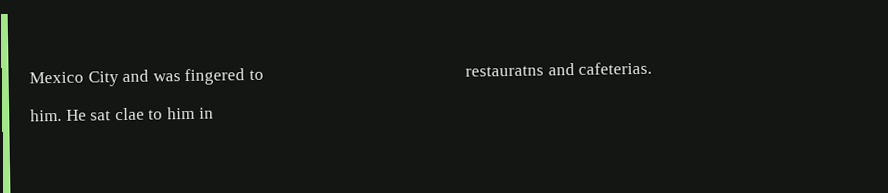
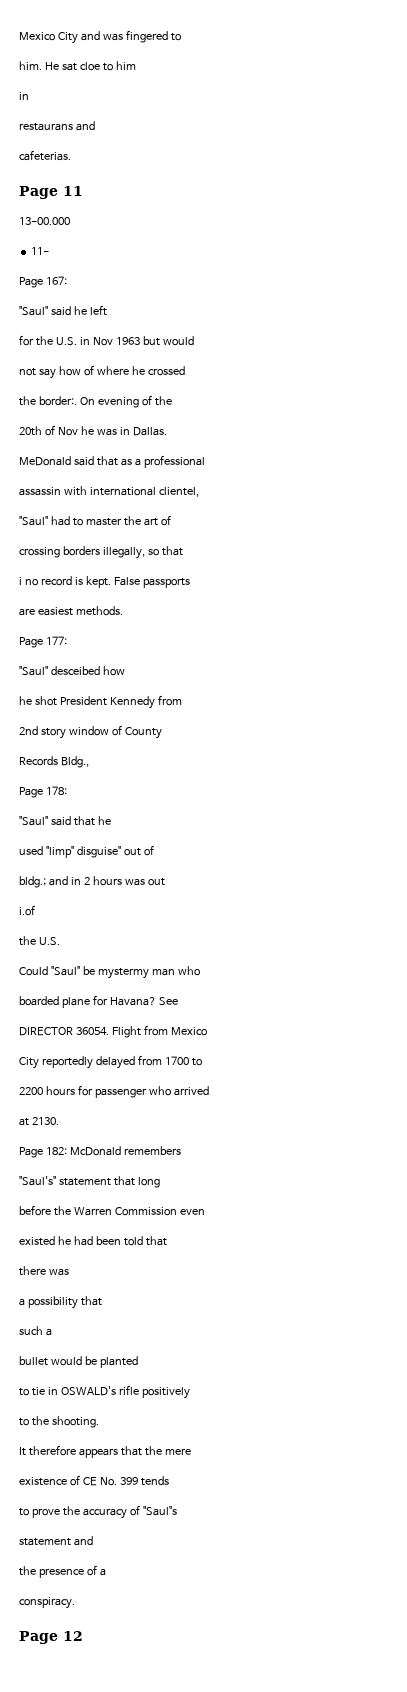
[114,107,145,121] clae -> [79,62,100,71] cloe
(195, 113) none -> (136, 65) //
[465,62,575,77] restauratns and -> [19,121,95,131] restaurans and //
(653, 68) none -> [19,186,83,199] [19,217,70,225] [31,247,50,255] [19,276,67,288] [19,305,107,316] [19,335,194,346] [19,365,185,379] [19,395,172,408] [19,425,167,436] [19,455,205,468] [19,486,199,497] [19,515,171,526] [19,546,183,559] [19,576,190,588] [19,606,123,616] [19,636,67,648] [19,666,125,676] [19,695,182,709] [19,725,162,739] [19,756,89,768] [19,786,67,798] [19,816,111,826] [19,845,154,858] [19,876,165,888] [19,905,35,916] [19,936,60,946] [19,966,200,979] [19,995,178,1008] [19,1025,207,1038] [19,1055,202,1069] [19,1085,209,1098] [19,1117,59,1126] [19,1146,181,1158] [19,1176,160,1188] [19,1205,205,1216] [19,1236,167,1246] [19,1266,69,1276] [19,1296,102,1309] [19,1326,52,1336] [19,1356,138,1368] [19,1385,190,1399] [19,1416,99,1428] [19,1445,191,1458] [19,1475,169,1486] [19,1505,177,1519] [19,1536,93,1546] [19,1565,106,1578] [19,1597,75,1609] [19,1631,83,1644] // Page 11 // 13-00.000 // 11- // Page 167: // "Saul" said he left // for the U.S. in Nov 1963 but would // not say how of where he crossed // the border:. On evening of the // 20th of Nov he was in Dallas. // MeDonald said that as a professional // assassin with international clientel, // "Saul" had to master the art of // crossing borders illegally, so that // i no record is kept. False passports // are easiest methods. // Page 177: // "Saul" desceibed how // he shot President Kennedy from // 2nd story window of County // Records Bldg., // Page 178: // "Saul" said that he // used "limp" disguise" out of // bldg.; and in 2 hours was out // i.of // the U.S. // Could "Saul" be mystermy man who // boarded plane for Havana? See // DIRECTOR 36054. Flight from Mexico // City reportedly delayed from 1700 to // 2200 hours for passenger who arrived // at 2130. // Page 182: McDonald remembers // "Saul's" statement that long // before the Warren Commission even // existed he had been told that // there was // a possibility that // such a // bullet would be planted // to tie in OSWALD's rifle positively // to the shooting. // It therefore appears that the mere // existence of CE No. 399 tends // to prove the accuracy of "Saul"s // statement and // the presence of a // conspiracy. // Page 12

